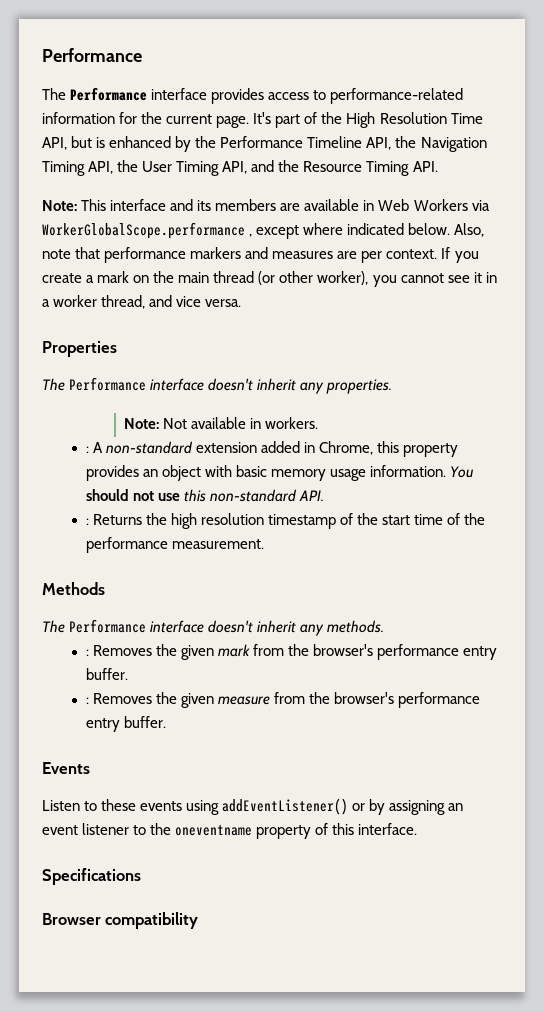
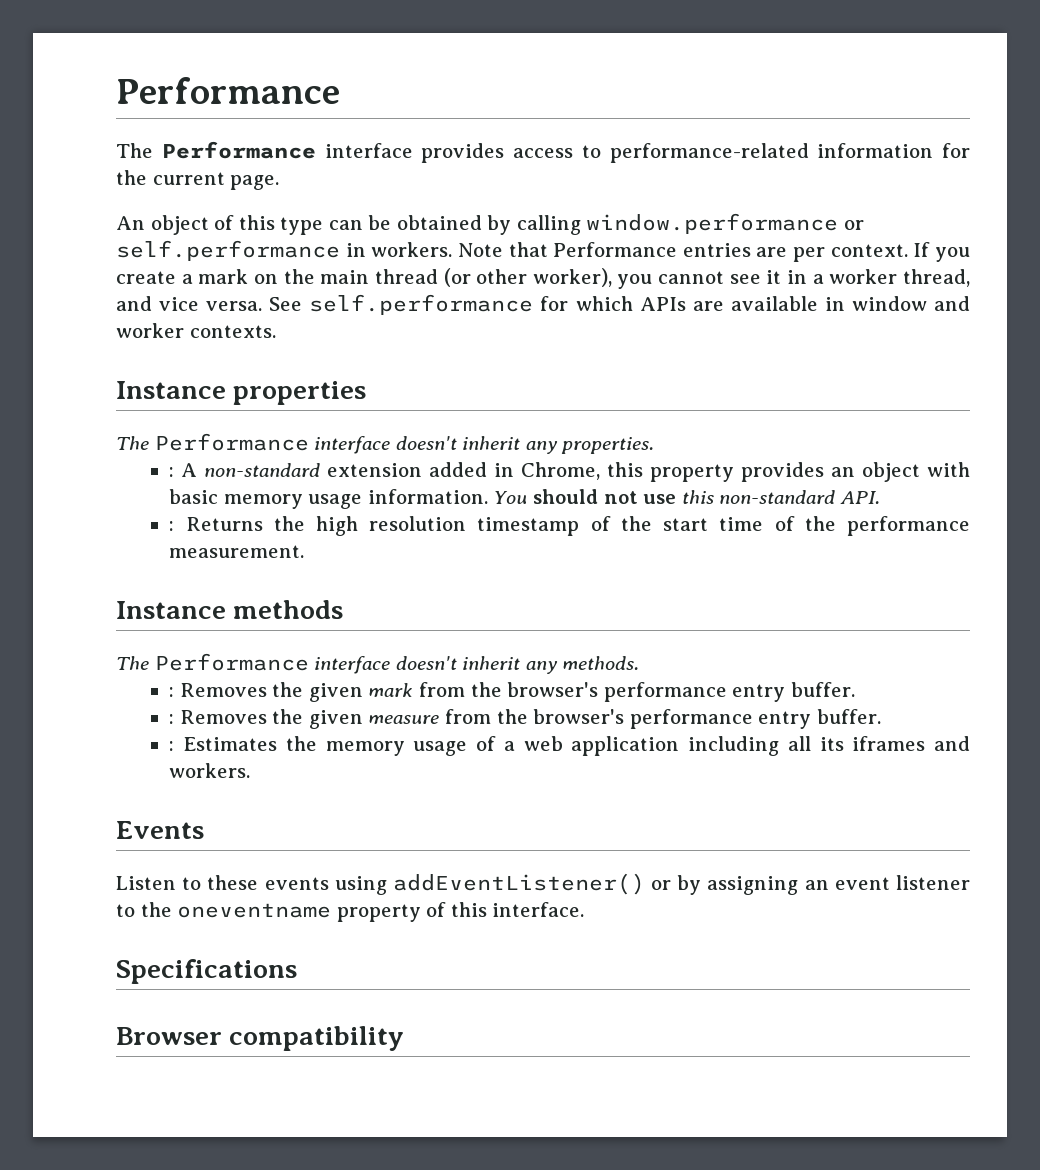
[253,112,483,128] [42,136,487,152] [42,160,438,176] [42,199,490,211] [42,222,485,239] [42,247,334,263] It's part of the High Resolution Time API, but is enhanced by the Performance Timeline API, the Navigation Timing API, the User Timing API, and the Resource Timing API. // Note: This interface and its members are available in Web Workers via WorkerGlobalScope.performance , except where indicated below. Also, note that performance markers and measures -> [116,213,864,235] [116,240,751,261] // An object of this type can be obtained by calling window.performance or self.performance in workers. Note that Performance entries
[42,341,117,357] // Properties -> [269,294,971,315] [116,323,276,338] [116,381,367,405] See self.performance for which APIs are available in window and worker contexts. // Instance properties
[124,417,319,429] // Note: Not available in workers. -> (655, 445) none
[42,582,105,595] Methods -> [116,600,344,619] Instance methods
(166, 722) none -> [169,736,971,756] [169,763,251,778] // : Estimates the memory usage of a web application including all its iframes and workers.

